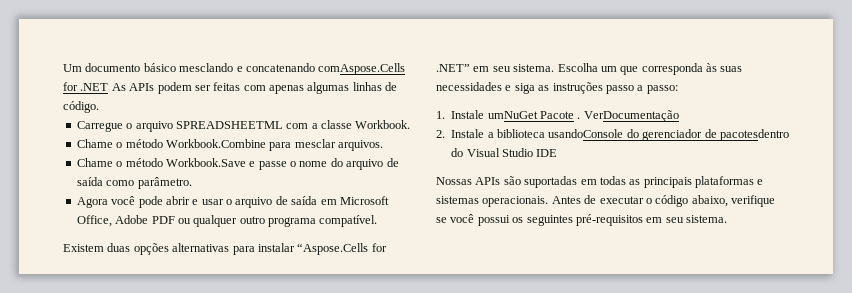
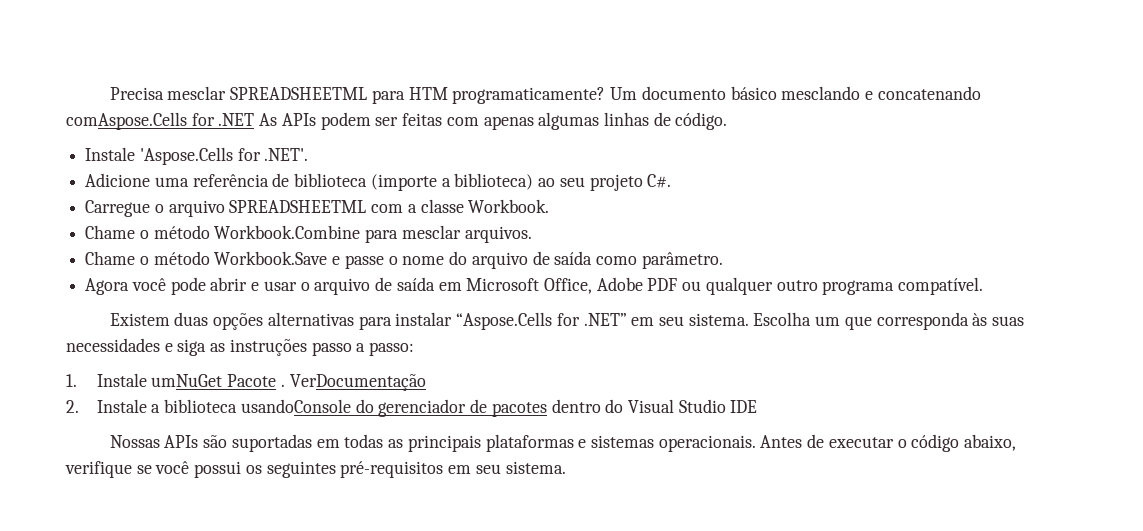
(63, 68) none -> [109,86,606,104] Precisa mesclar SPREADSHEETML para HTM programaticamente?
(99, 107) none -> [85,147,309,165] [85,173,672,191] // Instale 'Aspose.Cells for .NET'. // Adicione uma referência de biblioteca (importe a biblioteca) ao seu projeto C#.
[719,129,789,141] pacotesdentro -> [491,399,601,417] pacotes dentro

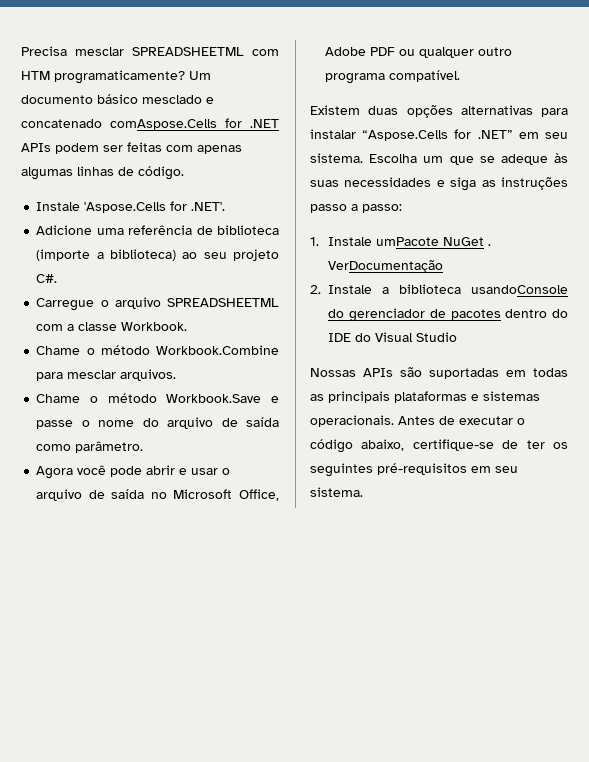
[371,90,405,104] para -> [252,49,279,56] com
[781,86,981,100] mesclando e concatenando -> [142,95,214,104] [21,119,102,128] mesclado e concatenado
[259,113,278,126] As -> (279, 123) none
[438,282,462,291] em -> [150,492,167,499] no
[876,312,969,330] corresponda -> [479,154,548,165] se adeque
[151,374,277,387] umNuGet Pacote -> [376,237,485,246] umPacote NuGet
(624, 406) none -> [328,333,372,342] IDE do
[730,400,758,413] IDE -> (458, 337) none
[65,461,242,478] verifique se você possui -> [412,439,545,451] certifique-se de ter

